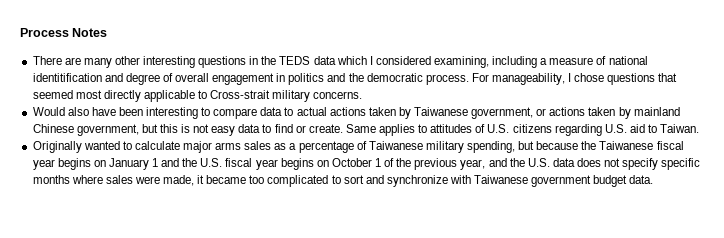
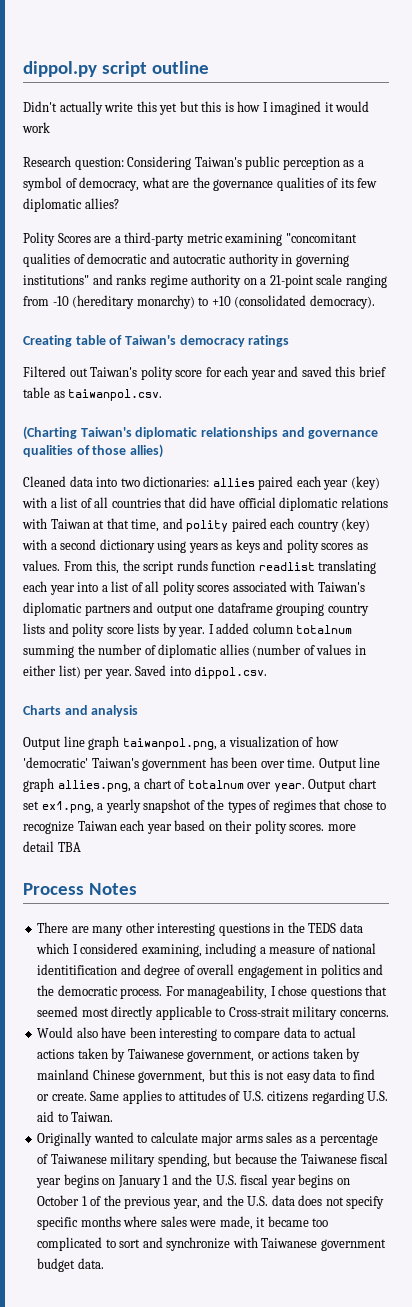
(20, 32) none -> [23,61,209,77] [23,101,370,115] [22,122,50,133] [23,156,364,170] [23,177,378,191] [23,198,119,212] [23,232,357,246] [23,253,349,267] [23,274,387,288] [23,295,375,309] [23,335,290,347] [23,366,386,380] [23,387,163,401] [23,426,379,440] [23,444,163,458] [23,476,380,490] [22,497,388,511] [22,518,371,532] [22,539,368,553] [22,560,377,574] [23,581,365,595] [23,602,369,616] [23,623,353,637] [23,644,366,658] [23,665,268,679] [23,705,139,717] [23,736,339,750] [23,757,381,771] [23,778,377,792] [23,799,387,813] [23,820,356,834] [23,841,81,852] dippol.py script outline // Didn't actually write this yet but this is how I imagined it would work // Research question: Considering Taiwan's public perception as a symbol of democracy, what are the governance qualities of its few diplomatic allies? // Polity Scores are a third-party metric examining "concomitant qualities of democratic and autocratic authority in governing institutions" and ranks regime authority on a 21-point scale ranging from -10 (hereditary monarchy) to +10 (consolidated democracy). // Creating table of Taiwan's democracy ratings // Filtered out Taiwan's polity score for each year and saved this brief table as taiwanpol.csv. // (Charting Taiwan's diplomatic relationships and governance qualities of those allies) // Cleaned data into two dictionaries: allies paired each year (key) with a list of all countries that did have official diplomatic relations with Taiwan at that time, and polity paired each country (key) with a second dictionary using years as keys and polity scores as values. From this, the script runds function readlist translating each year into a list of all polity scores associated with Taiwan's diplomatic partners and output one dataframe grouping country lists and polity score lists by year. I added column totalnum summing the number of diplomatic allies (number of values in either list) per year. Saved into dippol.csv. // Charts and analysis // Output line graph taiwanpol.png, a visualization of how 'democratic' Taiwan's government has been over time. Output line graph allies.png, a chart of totalnum over year. Output chart set ex1.png, a yearly snapshot of the types of regimes that chose to recognize Taiwan each year based on their polity scores. more detail TBA //

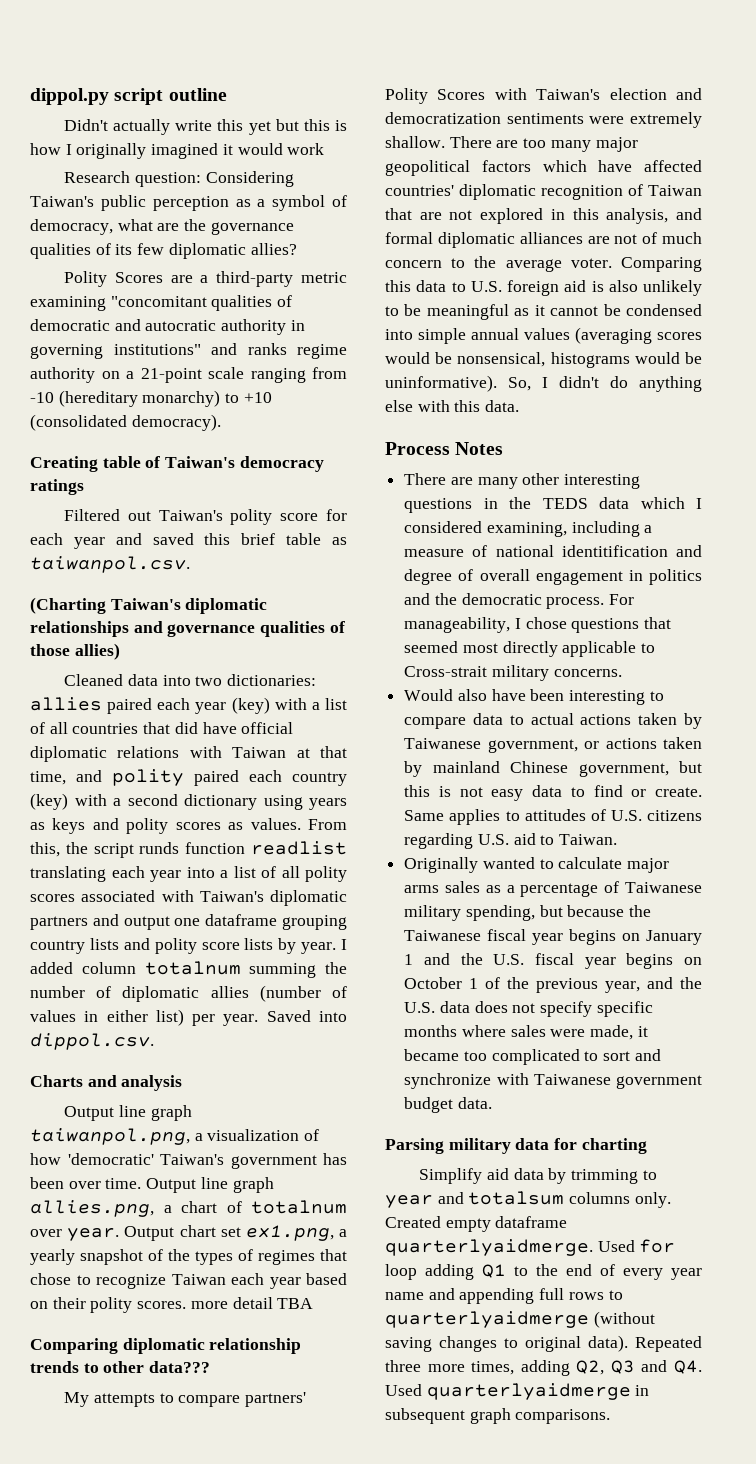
(268, 107) none -> [76,143,147,159] originally
(81, 847) none -> [30,1338,302,1354] [30,1361,211,1373] [64,1392,307,1407] [385,88,702,104] [385,112,702,128] [385,136,638,152] [385,160,702,176] [385,184,702,200] [385,208,702,224] [385,232,702,248] [385,256,702,272] [385,280,702,296] [385,304,702,320] [385,327,702,344] [385,352,702,368] [385,375,702,392] [385,400,520,412] // Comparing diplomatic relationship trends to other data??? // My attempts to compare partners' Polity Scores with Taiwan's election and democratization sentiments were extremely shallow. There are too many major geopolitical factors which have affected countries' diplomatic recognition of Taiwan that are not explored in this analysis, and formal diplomatic alliances are not of much concern to the average voter. Comparing this data to U.S. foreign aid is also unlikely to be meaningful as it cannot be condensed into simple annual values (averaging scores would be nonsensical, histograms would be uninformative). So, I didn't do anything else with this data.
(104, 1263) none -> [385,1138,647,1154] [419,1168,657,1184] [385,1191,671,1208] [385,1216,568,1232] [385,1239,676,1256] [385,1264,702,1280] [385,1288,623,1304] [385,1311,655,1328] [385,1335,702,1352] [385,1360,702,1376] [385,1383,650,1400] [385,1408,611,1424] // Parsing military data for charting // Simplify aid data by trimming to year and totalsum columns only. Created empty dataframe quarterlyaidmerge. Used for loop adding Q1 to the end of every year name and appending full rows to quarterlyaidmerge (without saving changes to original data). Repeated three more times, adding Q2, Q3 and Q4. Used quarterlyaidmerge in subsequent graph comparisons.

